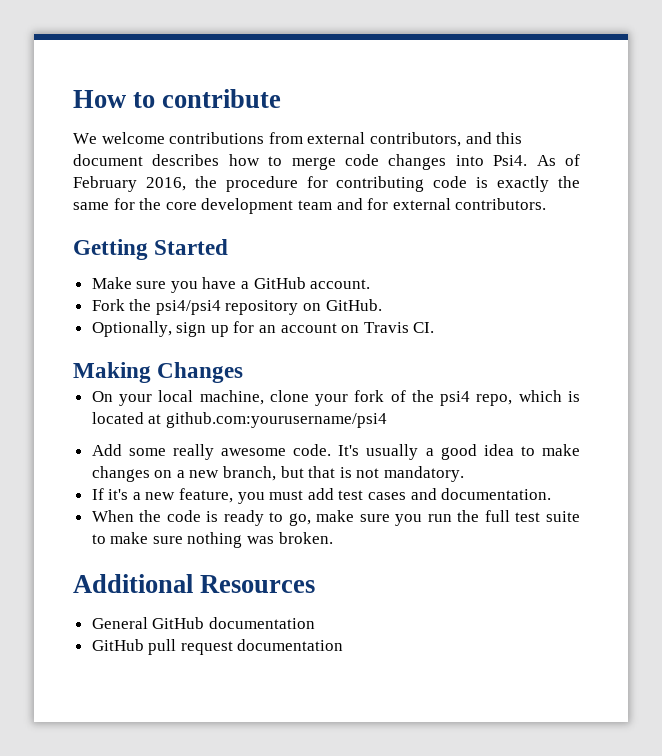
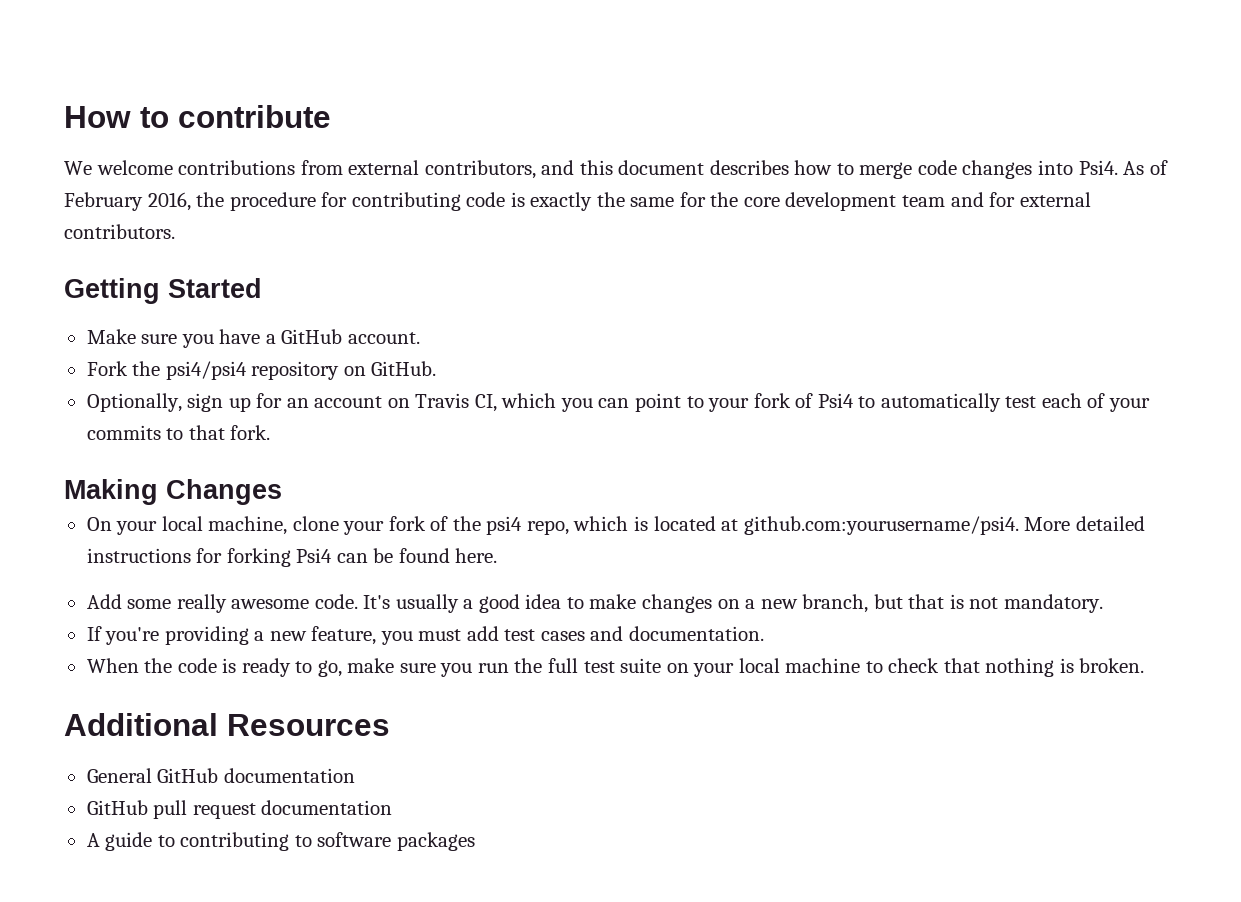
[413,322,435,333] CI. -> [474,393,1150,412] [86,425,271,440] CI, which you can point to your fork of Psi4 to automatically test each of your commits to that fork.
[165,412,387,428] github.com:yourusername/psi4 -> [743,516,1145,535] [86,548,498,567] github.com:yourusername/psi4. More detailed instructions for forking Psi4 can be found here.
[108,489,129,500] it's -> [105,626,249,645] you're providing
[91,532,275,548] to make sure nothing was -> [666,658,1074,677] on your local machine to check that nothing is
(344, 645) none -> [86,832,475,851] // A guide to contributing to software packages

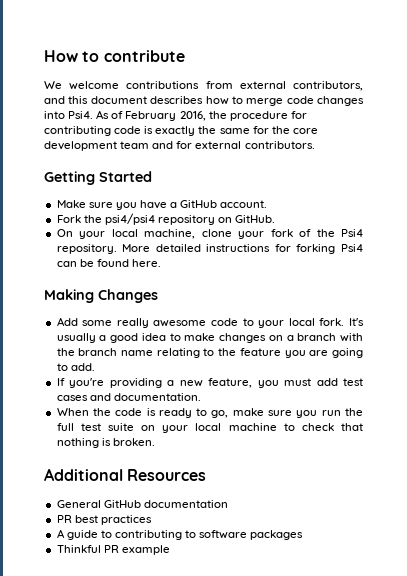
[86,393,1150,412] [86,425,271,440] [64,479,282,505] // Optionally, sign up for an account on Travis CI, which you can point to your fork of Psi4 to automatically test each of your commits to that fork. // Making Changes -> (276, 219) none
[486,516,1019,535] psi4 repo, which is located at github.com:yourusername/psi4. -> [341,229,364,237] [56,244,117,254] Psi4 repository.
(498, 555) none -> [44,289,158,303] // Making Changes
[314,594,358,609] code. -> [211,318,345,328] code to your local fork.
[760,594,1103,613] new branch, but that is not mandatory. -> [297,333,364,342] [56,348,363,358] [56,363,95,371] branch with the branch name relating to the feature you are going to add.
[86,800,393,819] GitHub pull request documentation -> [56,515,152,525] PR best practices
(475, 841) none -> [56,545,170,555] // Thinkful PR example

